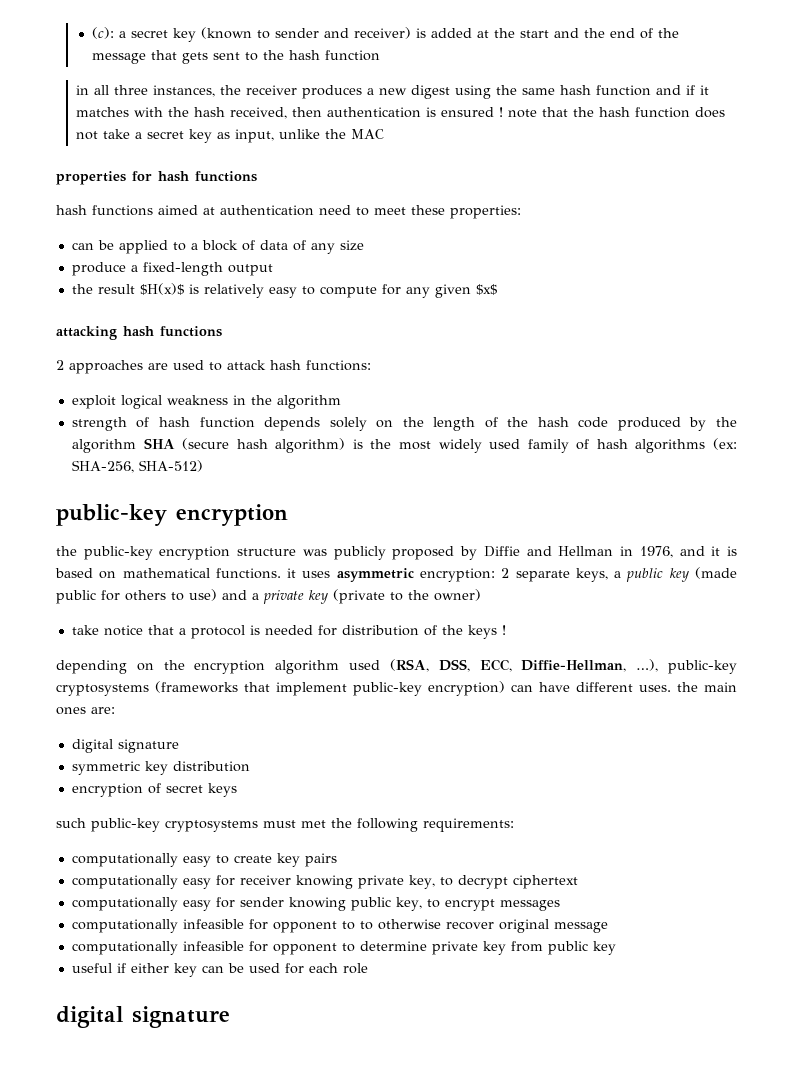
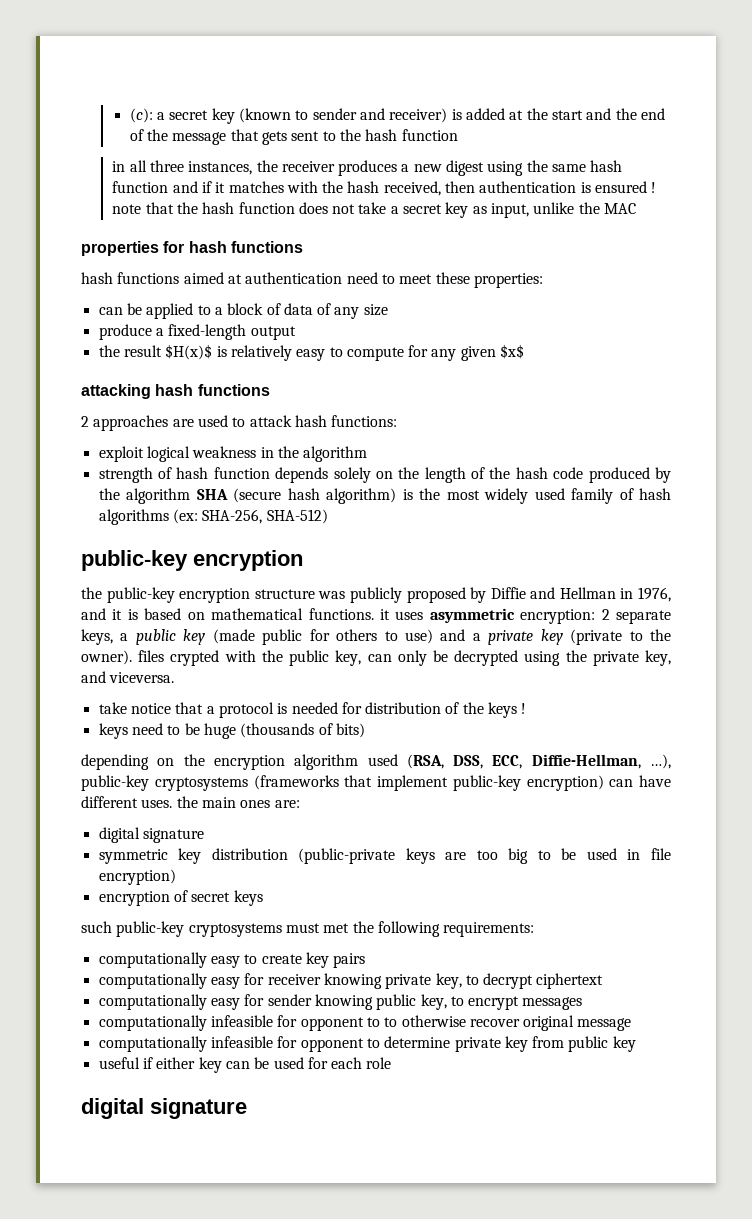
[434,589,481,601] owner) -> [81,650,672,666] [81,671,175,683] owner). files crypted with the public key, can only be decrypted using the private key, and viceversa.
(506, 630) none -> [98,723,365,739] // keys need to be huge (thousands of bits)
(250, 766) none -> [298,848,672,864] [98,869,176,885] (public-private keys are too big to be used in file encryption)

